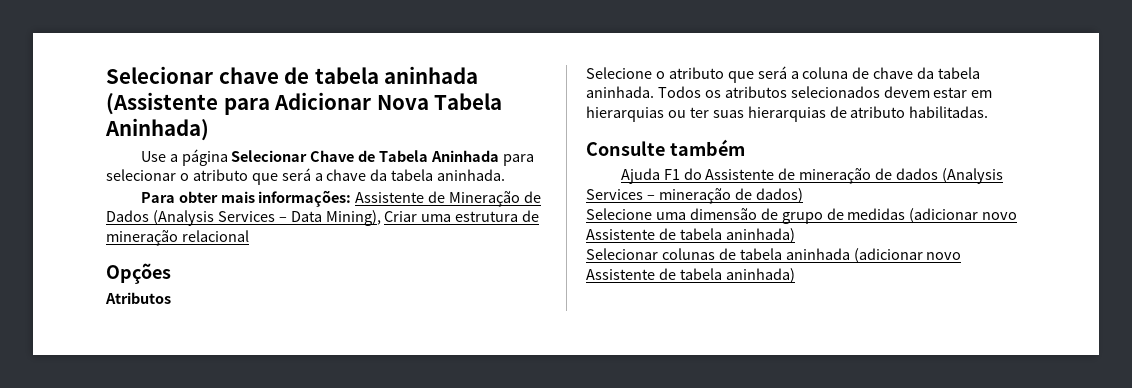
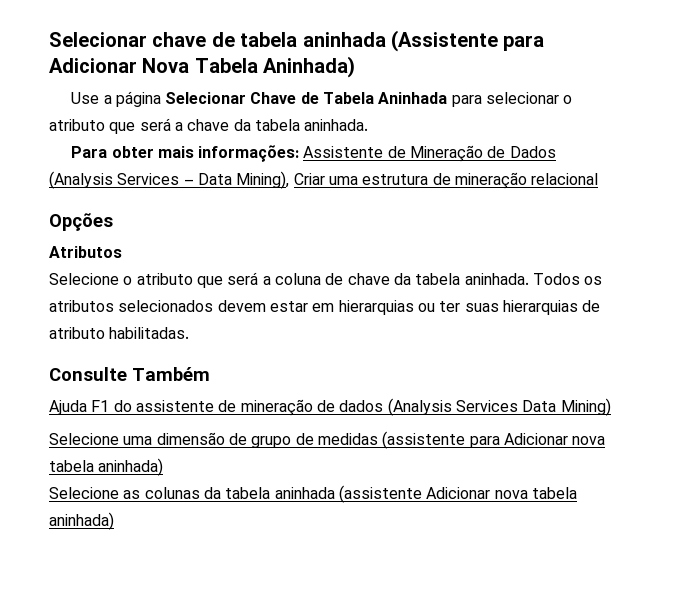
[669,139,745,156] também -> [132,367,210,381] Também
[705,169,775,180] Assistente -> [135,400,214,412] assistente
[646,188,803,204] – mineração de dados) -> [522,398,611,416] Data Mining)
[909,208,1018,223] [586,228,795,243] [586,248,962,263] [586,268,676,280] (adicionar novo Assistente de tabela aninhada) // Selecionar colunas de tabela aninhada (adicionar novo Assistente de -> [382,431,606,449] [49,458,164,476] [49,485,528,503] (assistente para Adicionar nova tabela aninhada) // Selecione as colunas da tabela aninhada (assistente Adicionar nova

